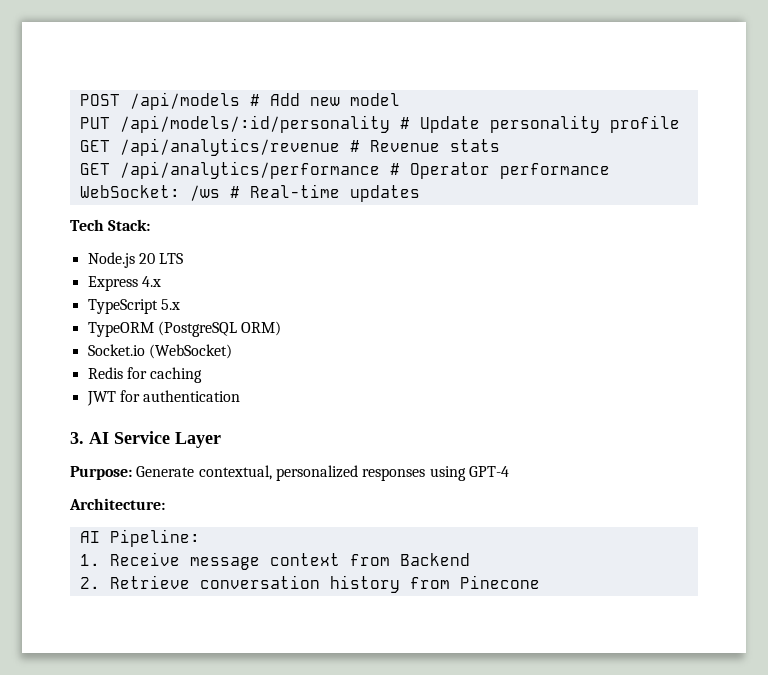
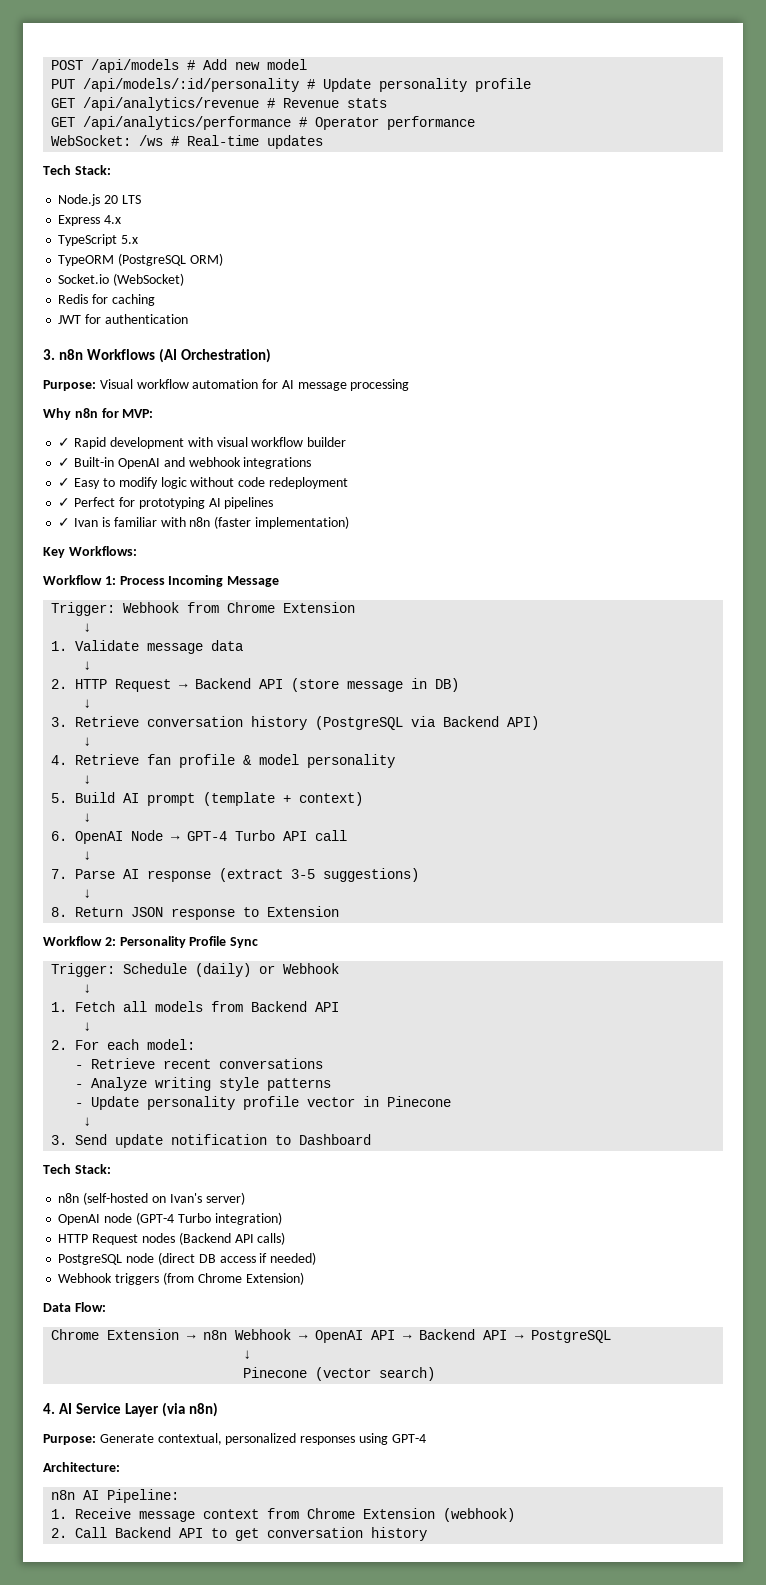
(84, 438) none -> [58,348,271,363] [43,379,410,391] [43,408,154,420] [58,437,347,449] [58,457,312,469] [58,477,348,489] [58,497,274,509] [58,516,349,529] [43,546,137,558] [43,575,280,587] [51,602,356,616] [83,623,92,632] [51,640,244,654] [83,661,92,670] [51,678,460,692] [83,699,92,708] [51,716,540,730] [83,737,92,746] [51,754,396,768] [83,775,92,784] [51,792,364,806] [83,813,92,822] [51,830,348,844] [83,851,92,860] [51,868,420,882] [83,889,92,898] [51,906,340,920] [43,936,259,948] [51,963,340,977] [83,984,92,993] [51,1001,340,1012] [83,1022,92,1031] [51,1039,196,1050] [75,1058,324,1069] [75,1077,332,1091] [75,1096,452,1110] [83,1117,92,1126] [51,1134,372,1148] [43,1164,111,1174] [58,1192,245,1205] [58,1212,282,1225] [58,1232,286,1245] [58,1252,317,1265] [58,1272,304,1285] [43,1302,106,1312] [51,1329,612,1343] [243,1350,252,1359] [243,1367,436,1381] [43,1403,55,1414] n8n Workflows (AI Orchestration) // Purpose: Visual workflow automation for AI message processing // Why n8n for MVP: // ✓ Rapid development with visual workflow builder // ✓ Built-in OpenAI and webhook integrations // ✓ Easy to modify logic without code redeployment // ✓ Perfect for prototyping AI pipelines // ✓ Ivan is familiar with n8n (faster implementation) // Key Workflows: // Workflow 1: Process Incoming Message // Trigger: Webhook from Chrome Extension // ↓ // 1. Validate message data // ↓ // 2. HTTP Request → Backend API (store message in DB) // ↓ // 3. Retrieve conversation history (PostgreSQL via Backend API) // ↓ // 4. Retrieve fan profile & model personality // ↓ // 5. Build AI prompt (template + context) // ↓ // 6. OpenAI Node → GPT-4 Turbo API call // ↓ // 7. Parse AI response (extract 3-5 suggestions) // ↓ // 8. Return JSON response to Extension // Workflow 2: Personality Profile Sync // Trigger: Schedule (daily) or Webhook // ↓ // 1. Fetch all models from Backend API // ↓ // 2. For each model: // - Retrieve recent conversations // - Analyze writing style patterns // - Update personality profile vector in Pinecone // ↓ // 3. Send update notification to Dashboard // Tech Stack: // n8n (self-hosted on Ivan's server) // OpenAI node (GPT-4 Turbo integration) // HTTP Request nodes (Backend API calls) // PostgreSQL node (direct DB access if needed) // Webhook triggers (from Chrome Extension) // Data Flow: // Chrome Extension → n8n Webhook → OpenAI API → Backend API → PostgreSQL // ↓ // Pinecone (vector search) // 4.
(221, 440) none -> [161,1402,218,1417] (via n8n)
(165, 504) none -> [51,1490,76,1500] n8n
[399,553,470,566] [79,575,540,593] Backend // 2. Retrieve conversation history from Pinecone -> [307,1508,516,1522] [51,1527,428,1541] Chrome Extension (webhook) // 2. Call Backend API to get conversation history

